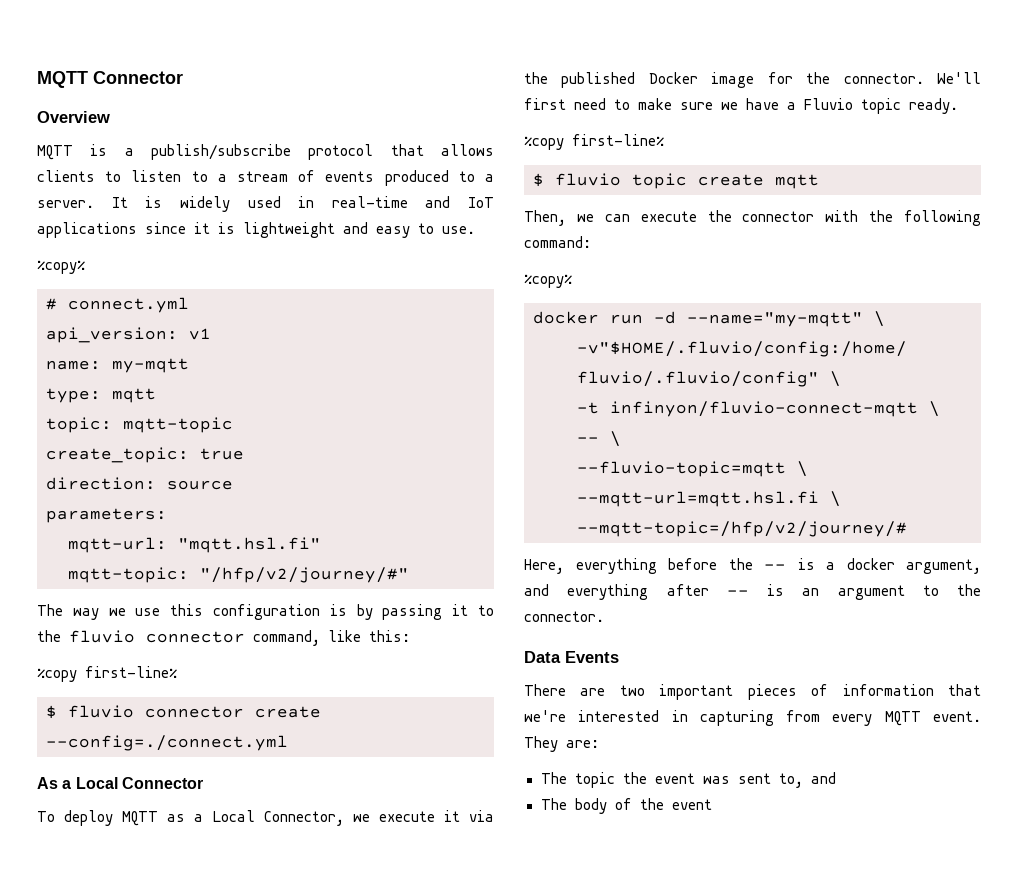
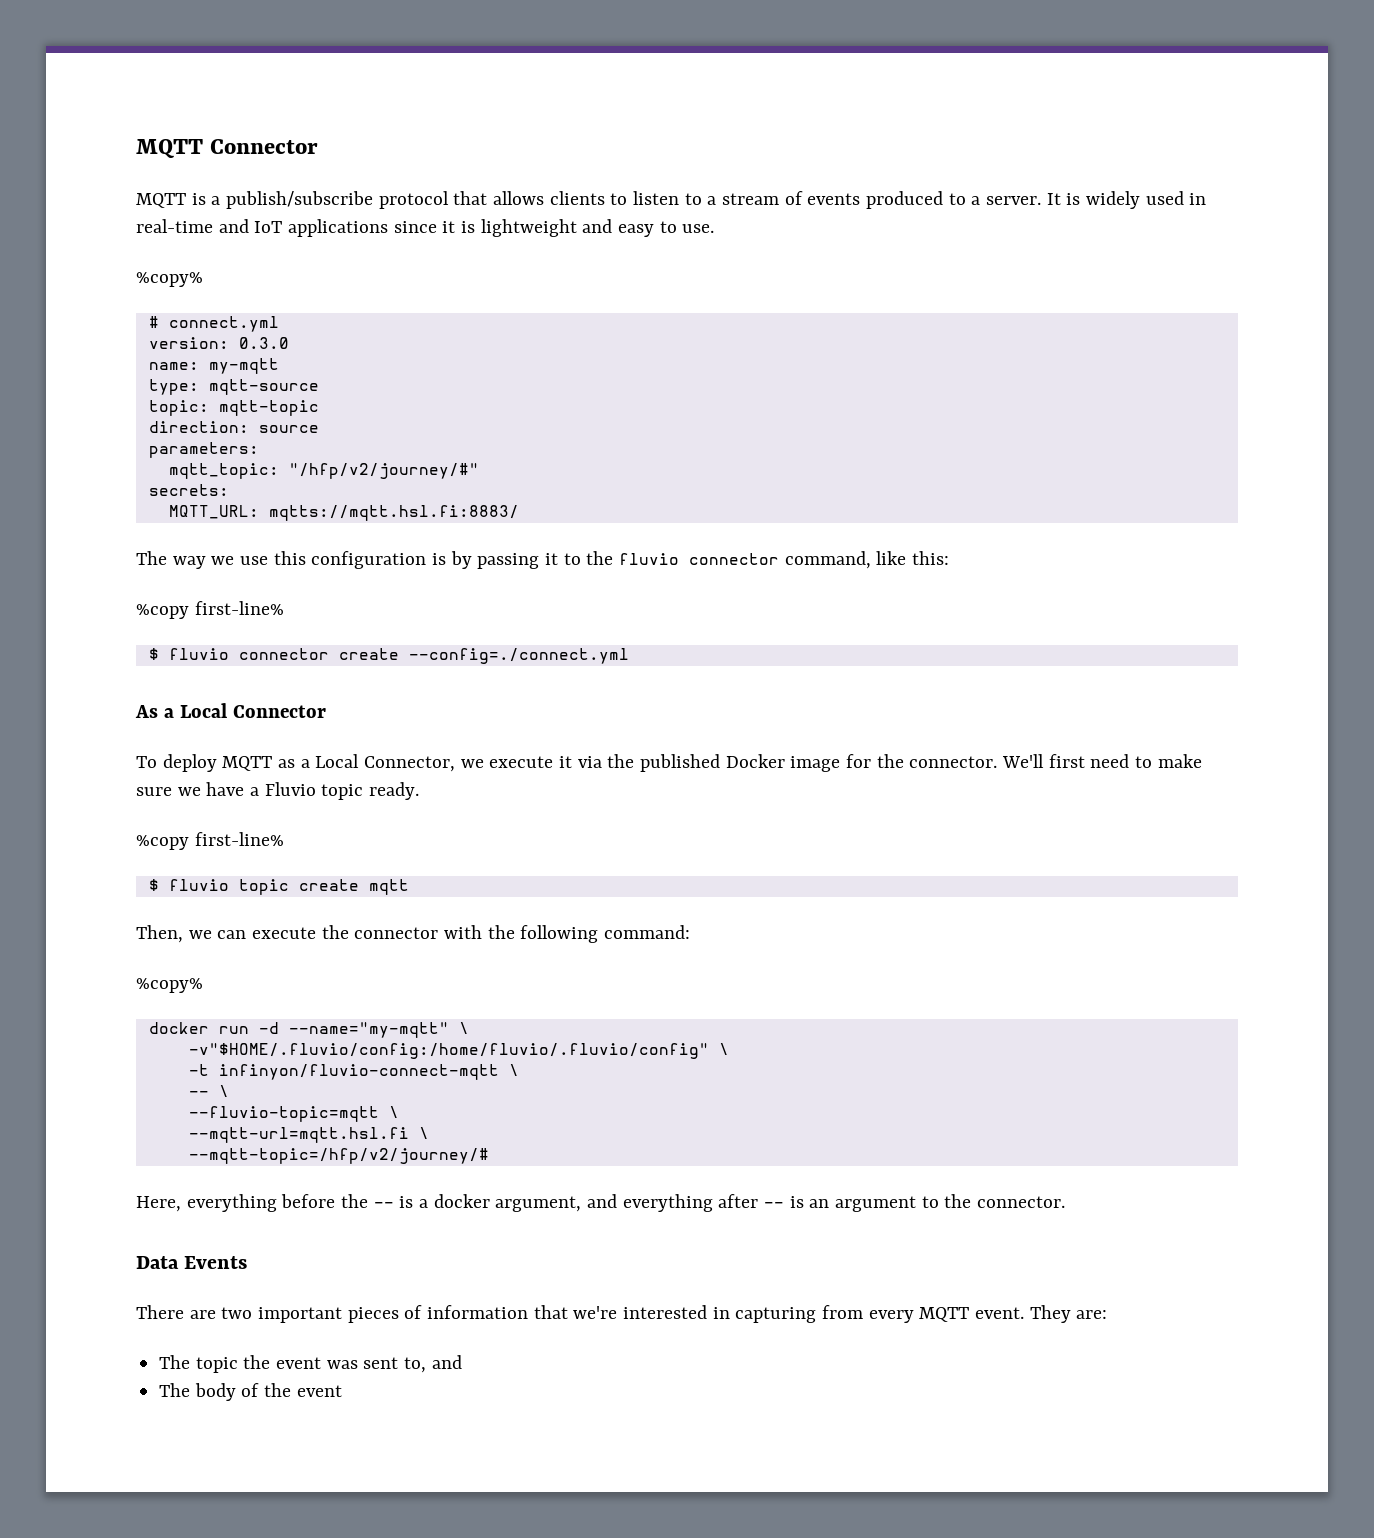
[37,111,110,123] // Overview -> (318, 146) none
[46,327,211,343] api_version: v1 -> [148,337,289,349] version: 0.3.0
[112,388,156,403] mqtt -> [208,379,319,395] mqtt-source
[46,447,244,463] // create_topic: true -> (319, 408) none
[68,537,321,553] [68,567,409,583] mqtt-url: "mqtt.hsl.fi" // mqtt-topic: "/hfp/v2/journey/#" -> [168,463,479,479] [148,484,229,496] [168,505,519,521] mqtt_topic: "/hfp/v2/journey/#" // secrets: // MQTT_URL: mqtts://mqtt.hsl.fi:8883/

